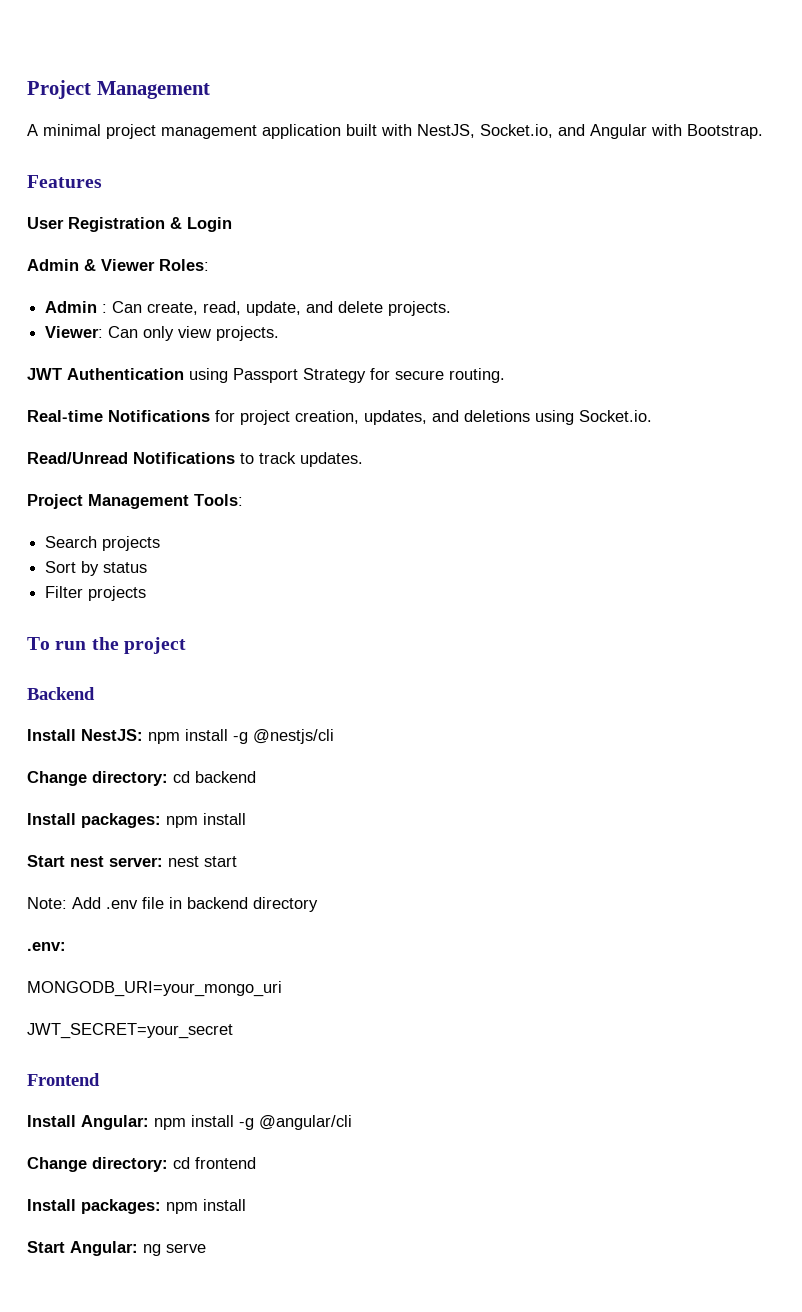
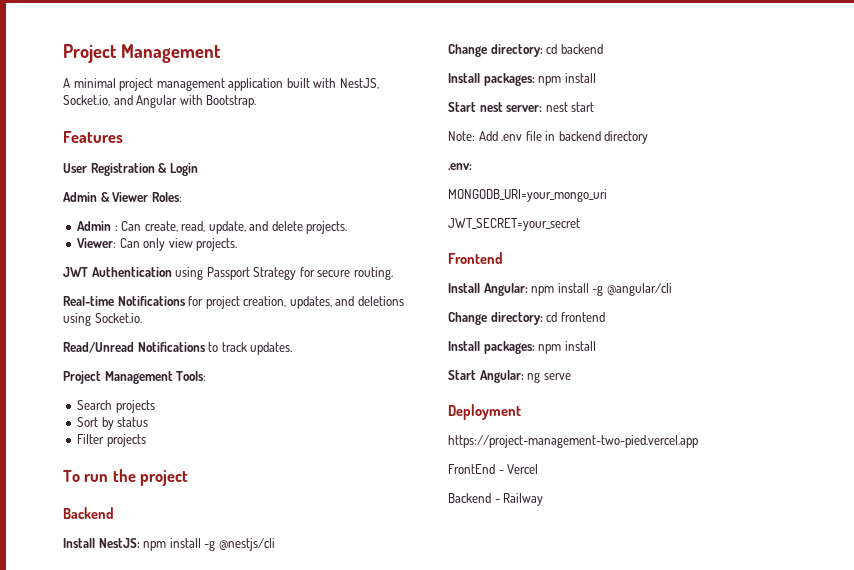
(206, 1248) none -> [448,404,521,420] [448,435,698,448] [448,464,539,474] [448,493,544,506] // Deployment // https://project-management-two-pied.vercel.app // FrontEnd - Vercel // Backend - Railway

